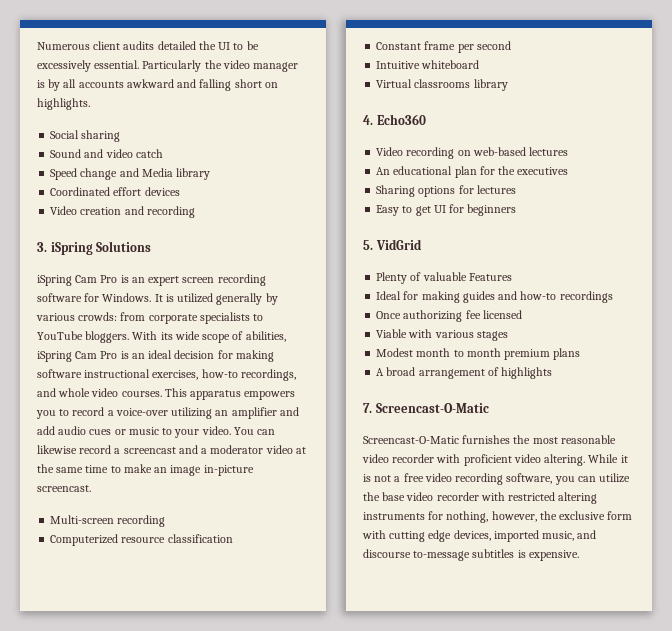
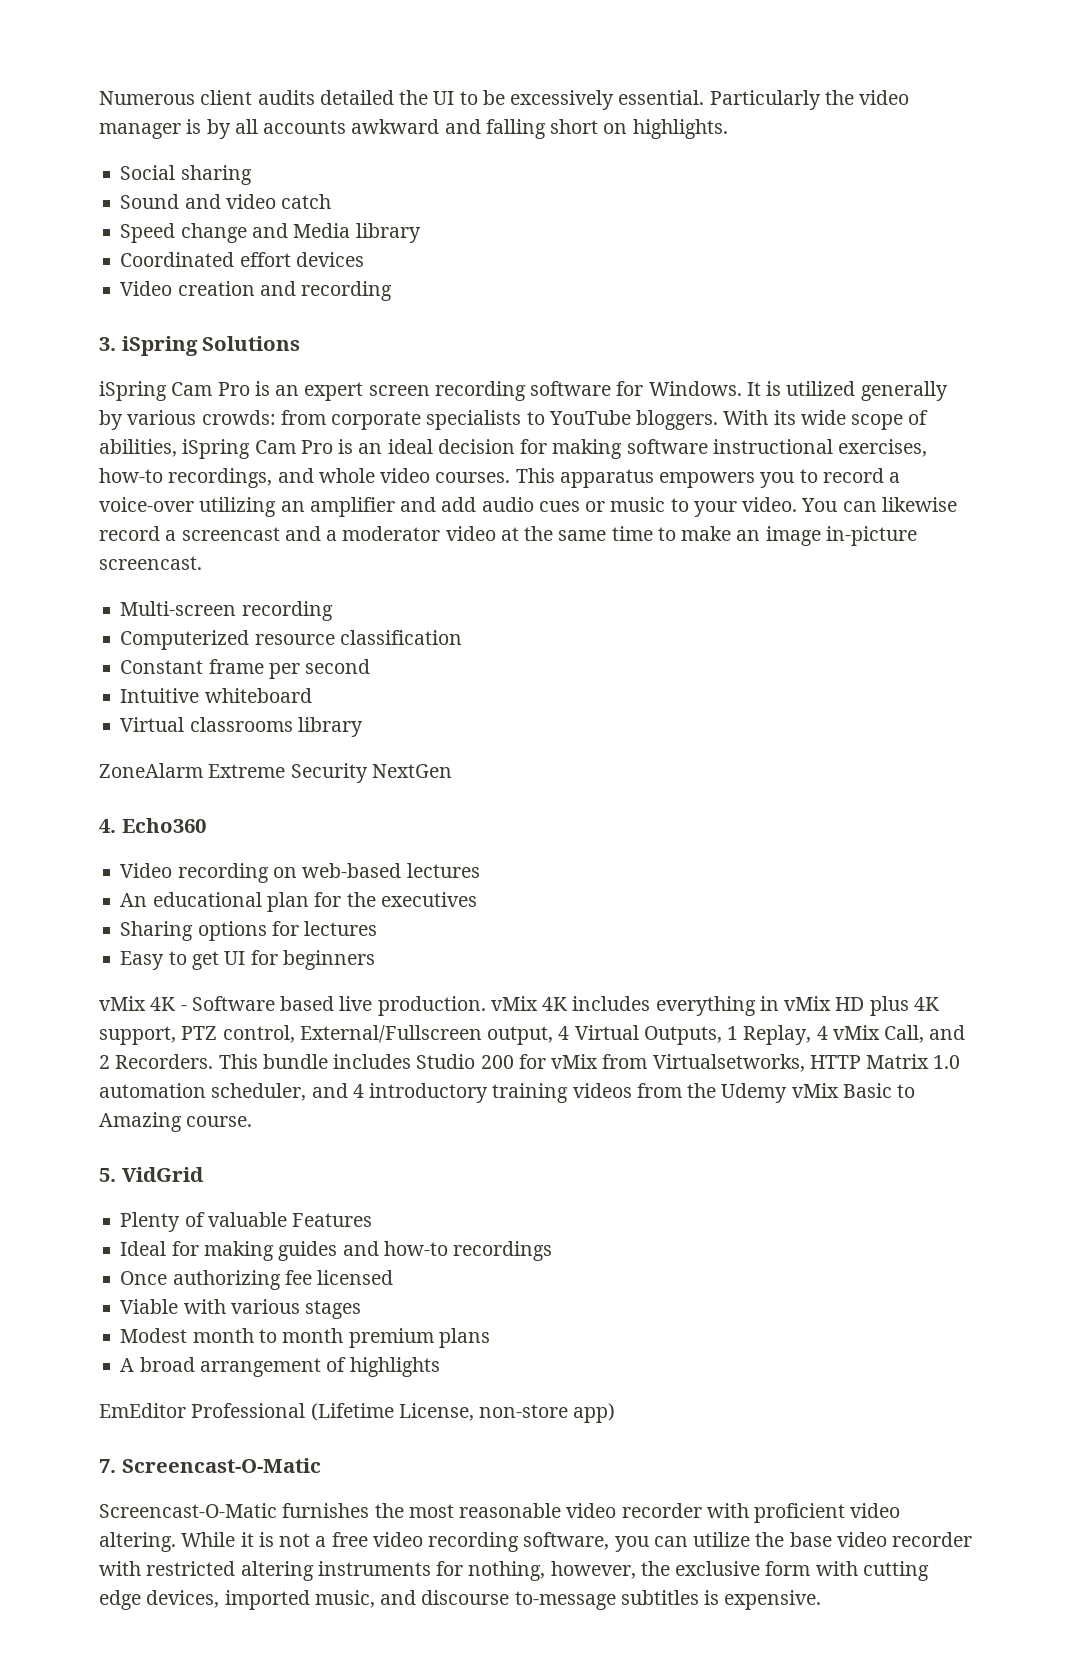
(508, 85) none -> [99,763,452,783] // ZoneAlarm Extreme Security NextGen
(517, 210) none -> [99,996,939,1016] [99,1025,966,1045] [99,1054,961,1072] [99,1083,916,1103] [99,1112,253,1132] // vMix 4K - Software based live production. vMix 4K includes everything in vMix HD plus 4K support, PTZ control, External/Fullscreen output, 4 Virtual Outputs, 1 Replay, 4 vMix Call, and 2 Recorders. This bundle includes Studio 200 for vMix from Virtualsetworks, HTTP Matrix 1.0 automation scheduler, and 4 introductory training videos from the Udemy vMix Basic to Amazing course.
(553, 373) none -> [99,1403,616,1423] // EmEditor Professional (Lifetime License, non-store app)

